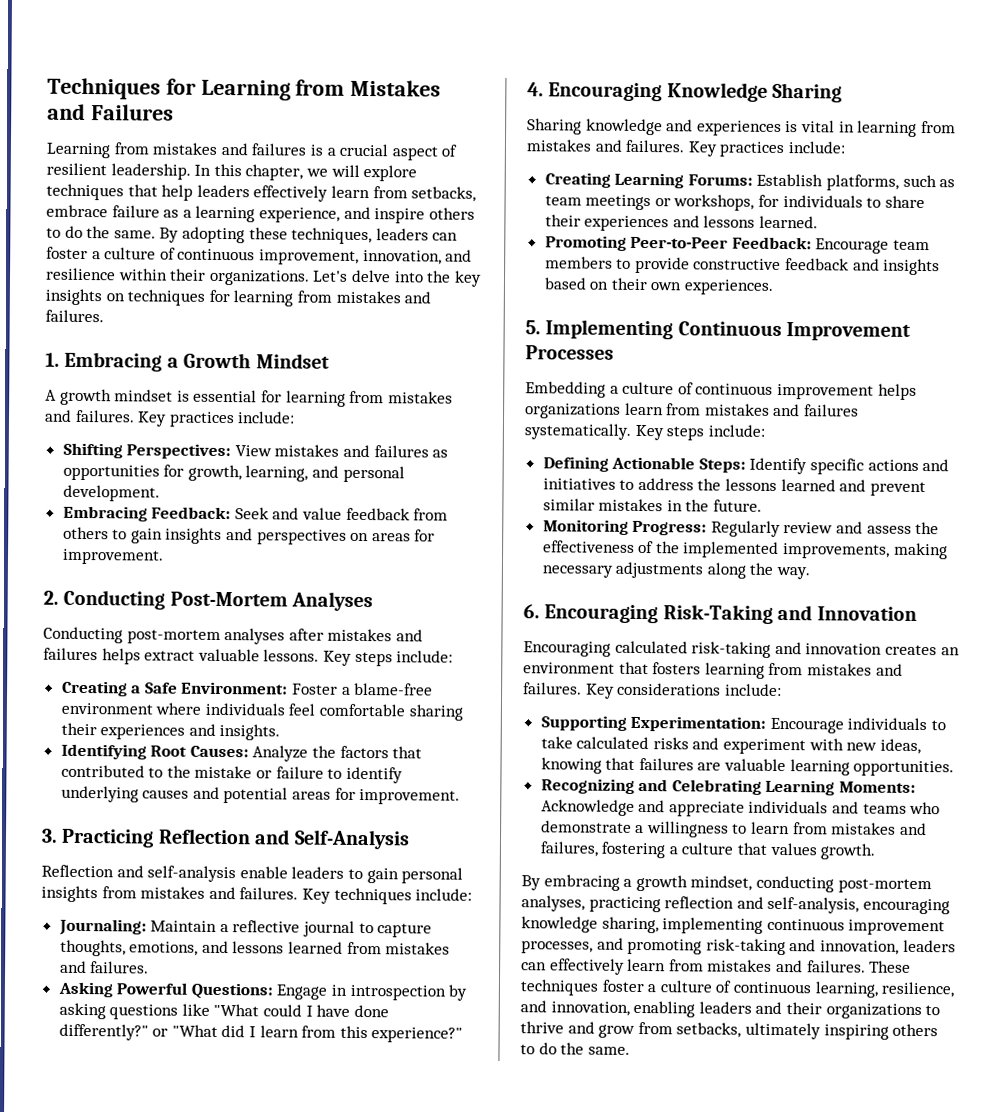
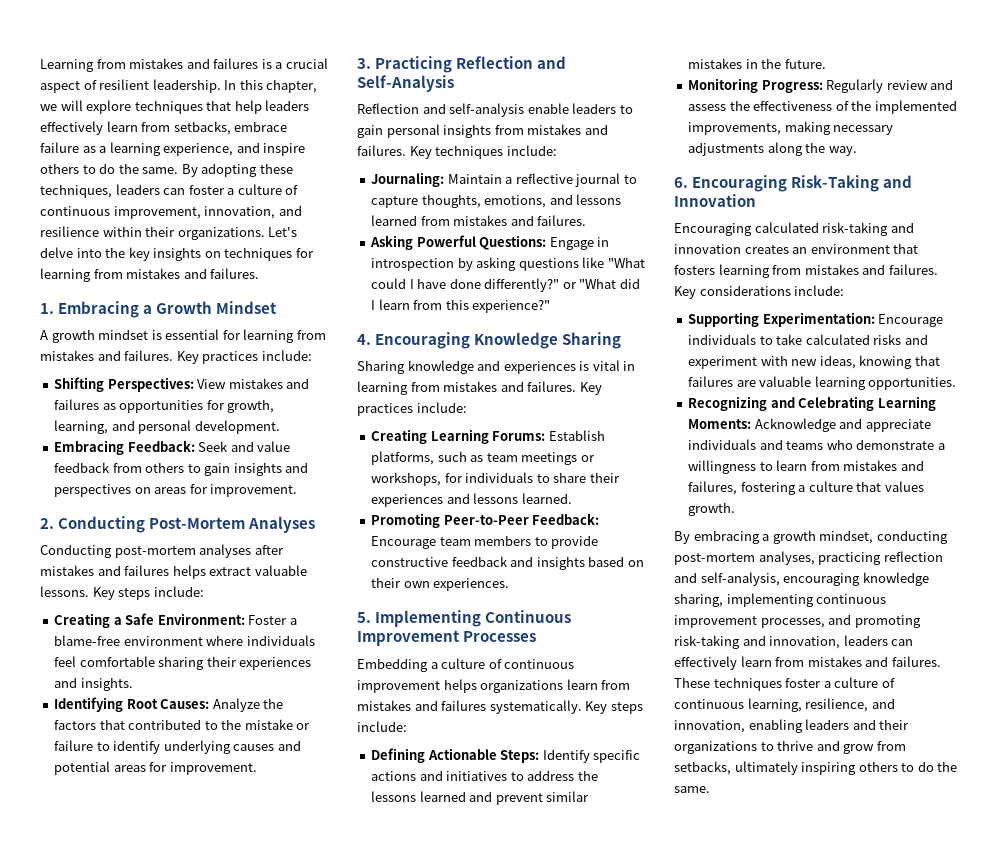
[47,77,442,101] [47,103,174,121] Techniques for Learning from Mistakes and Failures // -> (40, 65) none

